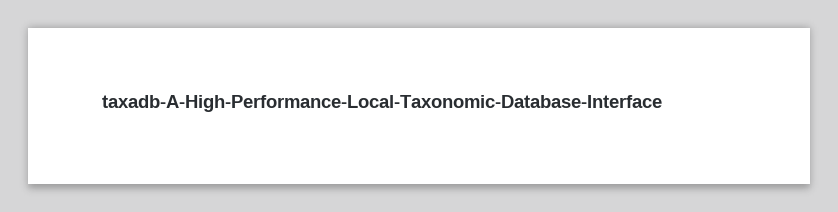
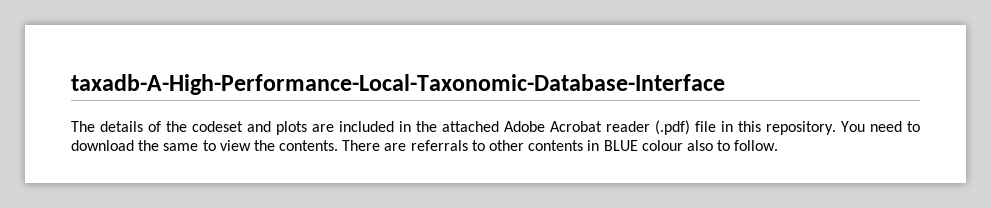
(662, 103) none -> [71,120,920,135] [71,140,779,151] // The details of the codeset and plots are included in the attached Adobe Acrobat reader (.pdf) file in this repository. You need to download the same to view the contents. There are referrals to other contents in BLUE colour also to follow.

